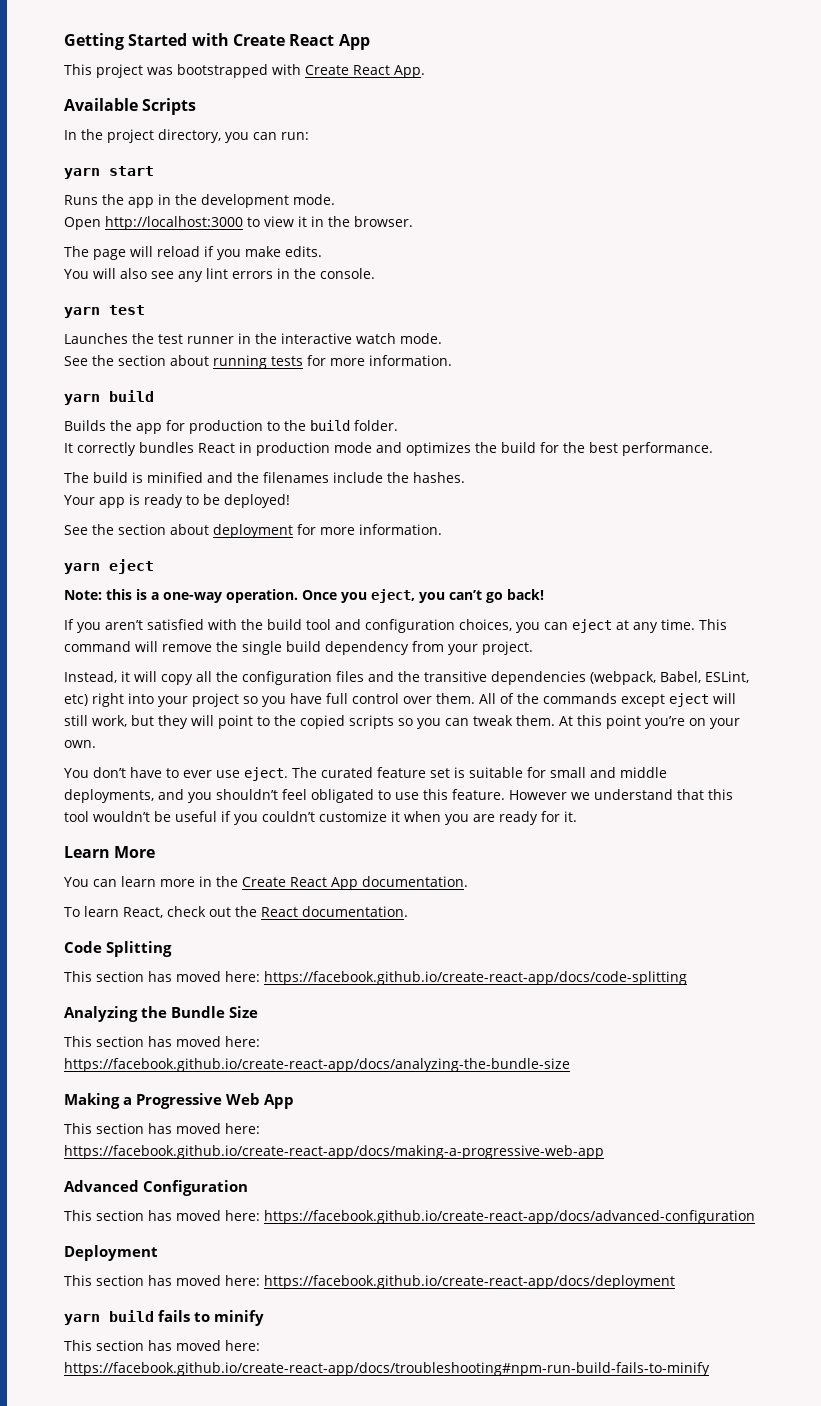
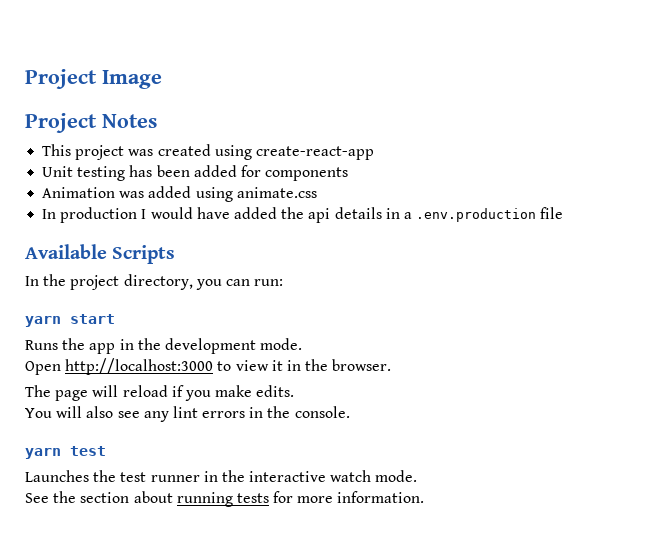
[64,33,370,50] [64,64,425,78] Getting Started with Create React App // This project was bootstrapped with Create React App. -> [25,69,162,89] [25,113,157,133] [42,144,374,160] [42,165,349,181] [42,186,317,202] [42,207,564,223] Project Image // Project Notes // This project was created using create-react-app // Unit testing has been added for components // Animation was added using animate.css // In production I would have added the api details in a .env.production file
[64,390,154,405] [64,420,398,434] [64,442,713,456] [64,472,465,483] [64,494,290,508] [64,524,442,538] [64,559,154,574] [64,589,544,603] [64,619,727,633] [64,641,533,655] [64,671,749,685] [64,693,736,707] [64,715,740,729] [64,740,96,748] [64,767,667,781] [64,789,733,803] [64,811,577,825] [64,846,156,858] [64,876,468,890] [64,906,408,918] [64,941,172,957] [64,971,687,985] [64,1006,258,1022] [64,1036,260,1047] [64,1058,570,1072] [64,1093,294,1109] [64,1123,260,1134] [64,1145,604,1159] [64,1180,248,1196] [64,1210,755,1224] [64,1245,158,1261] [64,1275,675,1289] [64,1310,264,1326] [64,1340,260,1351] [64,1362,710,1376] // yarn build // Builds the app for production to the build folder. // It correctly bundles React in production mode and optimizes the build for the best performance. // The build is minified and the filenames include the hashes. // Your app is ready to be deployed! // See the section about deployment for more information. // yarn eject // Note: this is a one-way operation. Once you eject, you can’t go back! // If you aren’t satisfied with the build tool and configuration choices, you can eject at any time. This command will remove the single build dependency from your project. // Instead, it will copy all the configuration files and the transitive dependencies (webpack, Babel, ESLint, etc) right into your project so you have full control over them. All of the commands except eject will still work, but they will point to the copied scripts so you can tweak them. At this point you’re on your own. // You don’t have to ever use eject. The curated feature set is suitable for small and middle deployments, and you shouldn’t feel obligated to use this feature. However we understand that this tool wouldn’t be useful if you couldn’t customize it when you are ready for it. // Learn More // You can learn more in the Create React App documentation. // To learn React, check out the React documentation. // Code Splitting // This section has moved here: https://facebook.github.io/create-react-app/docs/code-splitting // Analyzing the Bundle Size // This section has moved here: https://facebook.github.io/create-react-app/docs/analyzing-the-bundle-size // Making a Progressive Web App // This section has moved here: https://facebook.github.io/create-react-app/docs/making-a-progressive-web-app // Advanced Configuration // This section has moved here: https://facebook.github.io/create-react-app/docs/advanced-configuration // Deployment // This section has moved here: https://facebook.github.io/create-react-app/docs/deployment // yarn build fails to minify // This section has moved here: https://facebook.github.io/create-react-app/docs/troubleshooting#npm-run-build-fails-to-minify -> (425, 497) none

